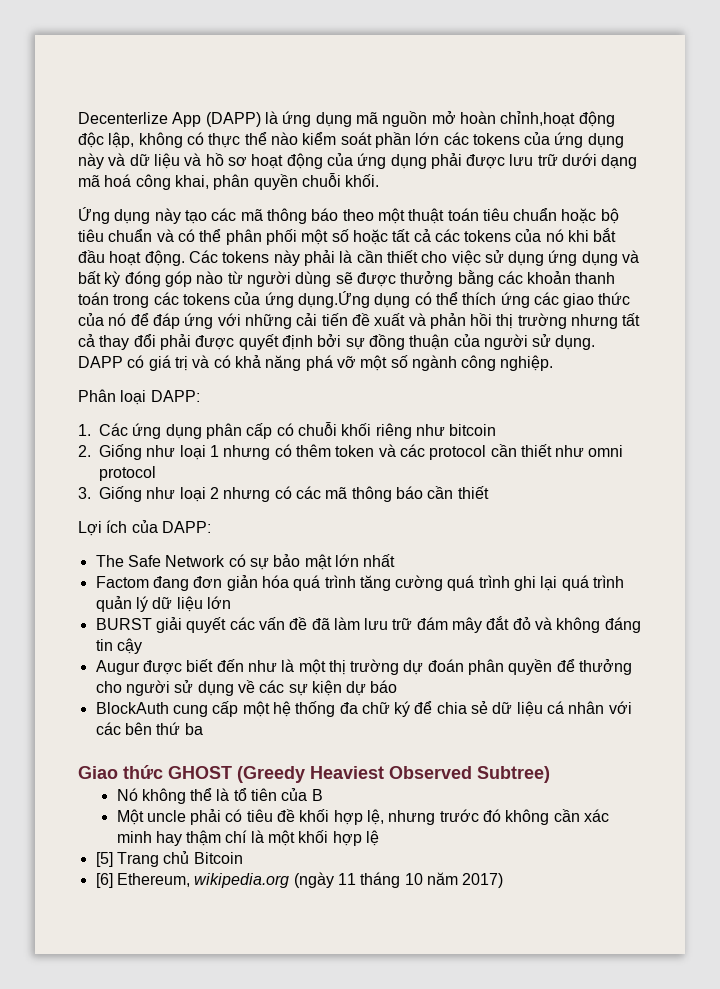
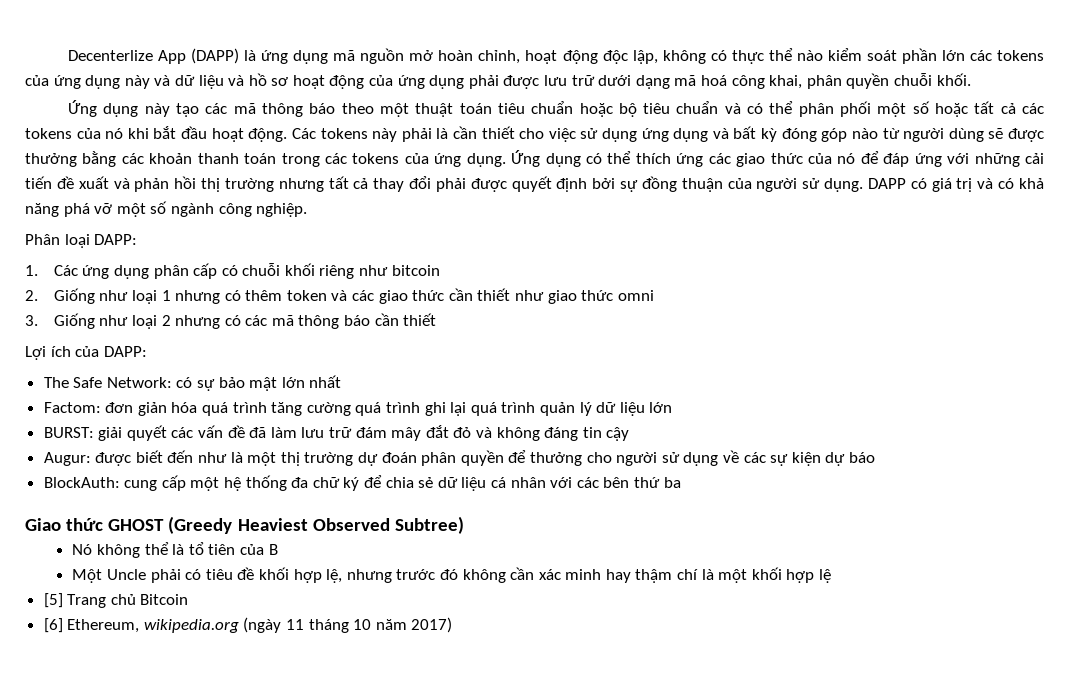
[500,111,576,127] chỉnh,hoạt -> [478,50,558,64] chỉnh, hoạt
[297,291,370,308] dụng.Ứng -> [466,150,541,167] dụng. Ứng
[429,445,487,460] protocol -> [378,290,445,304] giao thức
(585, 451) none -> [547,290,614,304] giao thức
[99,466,156,481] protocol -> (654, 295) none
[165,555,226,567] Network -> [106,377,172,388] Network:
[95,576,189,591] Factom đang -> [43,402,101,413] Factom:
[95,618,152,630] BURST -> [43,427,94,438] BURST:
[95,660,140,675] Augur -> [43,452,91,466] Augur:
[95,702,169,714] BlockAuth -> [43,477,120,488] BlockAuth:
[146,810,186,822] uncle -> [107,569,147,580] Uncle

